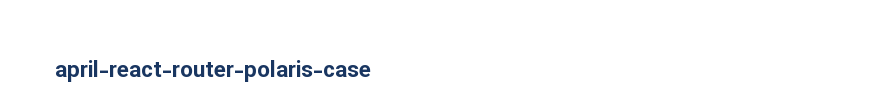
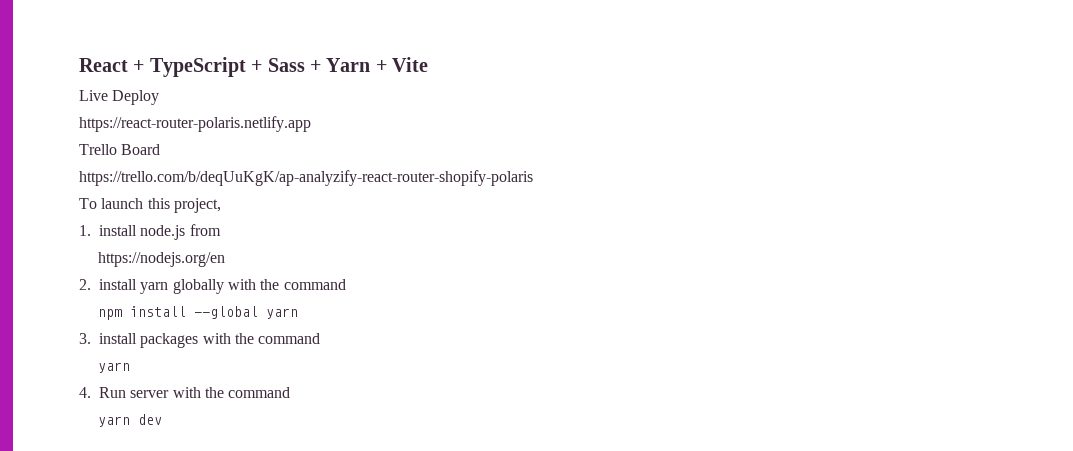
[55,60,371,82] april-react-router-polaris-case -> [79,57,429,77] [79,90,160,105] [79,116,311,132] [79,144,161,155] [79,170,533,186] [79,198,221,213] [79,224,221,240] [97,252,225,267] [79,279,346,294] [97,306,298,320] [79,333,321,348] [97,362,130,373] [79,387,291,398] [97,414,162,427] React + TypeScript + Sass + Yarn + Vite // Live Deploy // https://react-router-polaris.netlify.app // Trello Board // https://trello.com/b/deqUuKgK/ap-analyzify-react-router-shopify-polaris // To launch this project, // 1. install node.js from // https://nodejs.org/en // 2. install yarn globally with the command // npm install --global yarn // 3. install packages with the command // yarn // 4. Run server with the command // yarn dev

